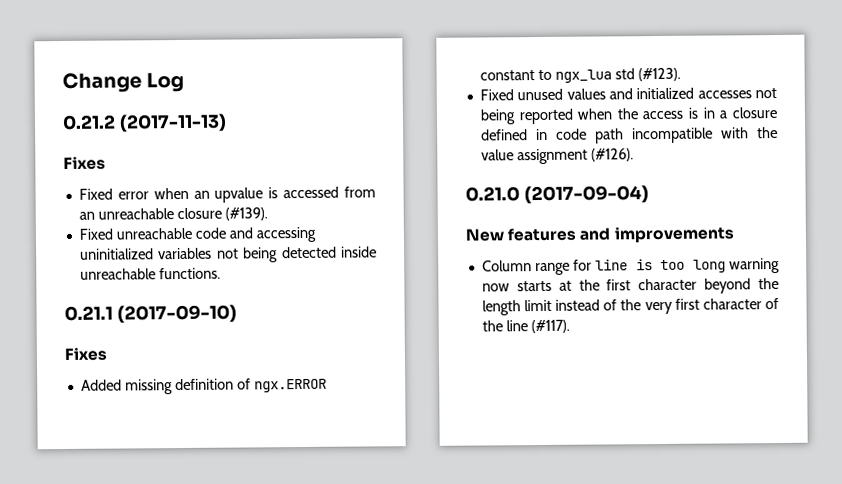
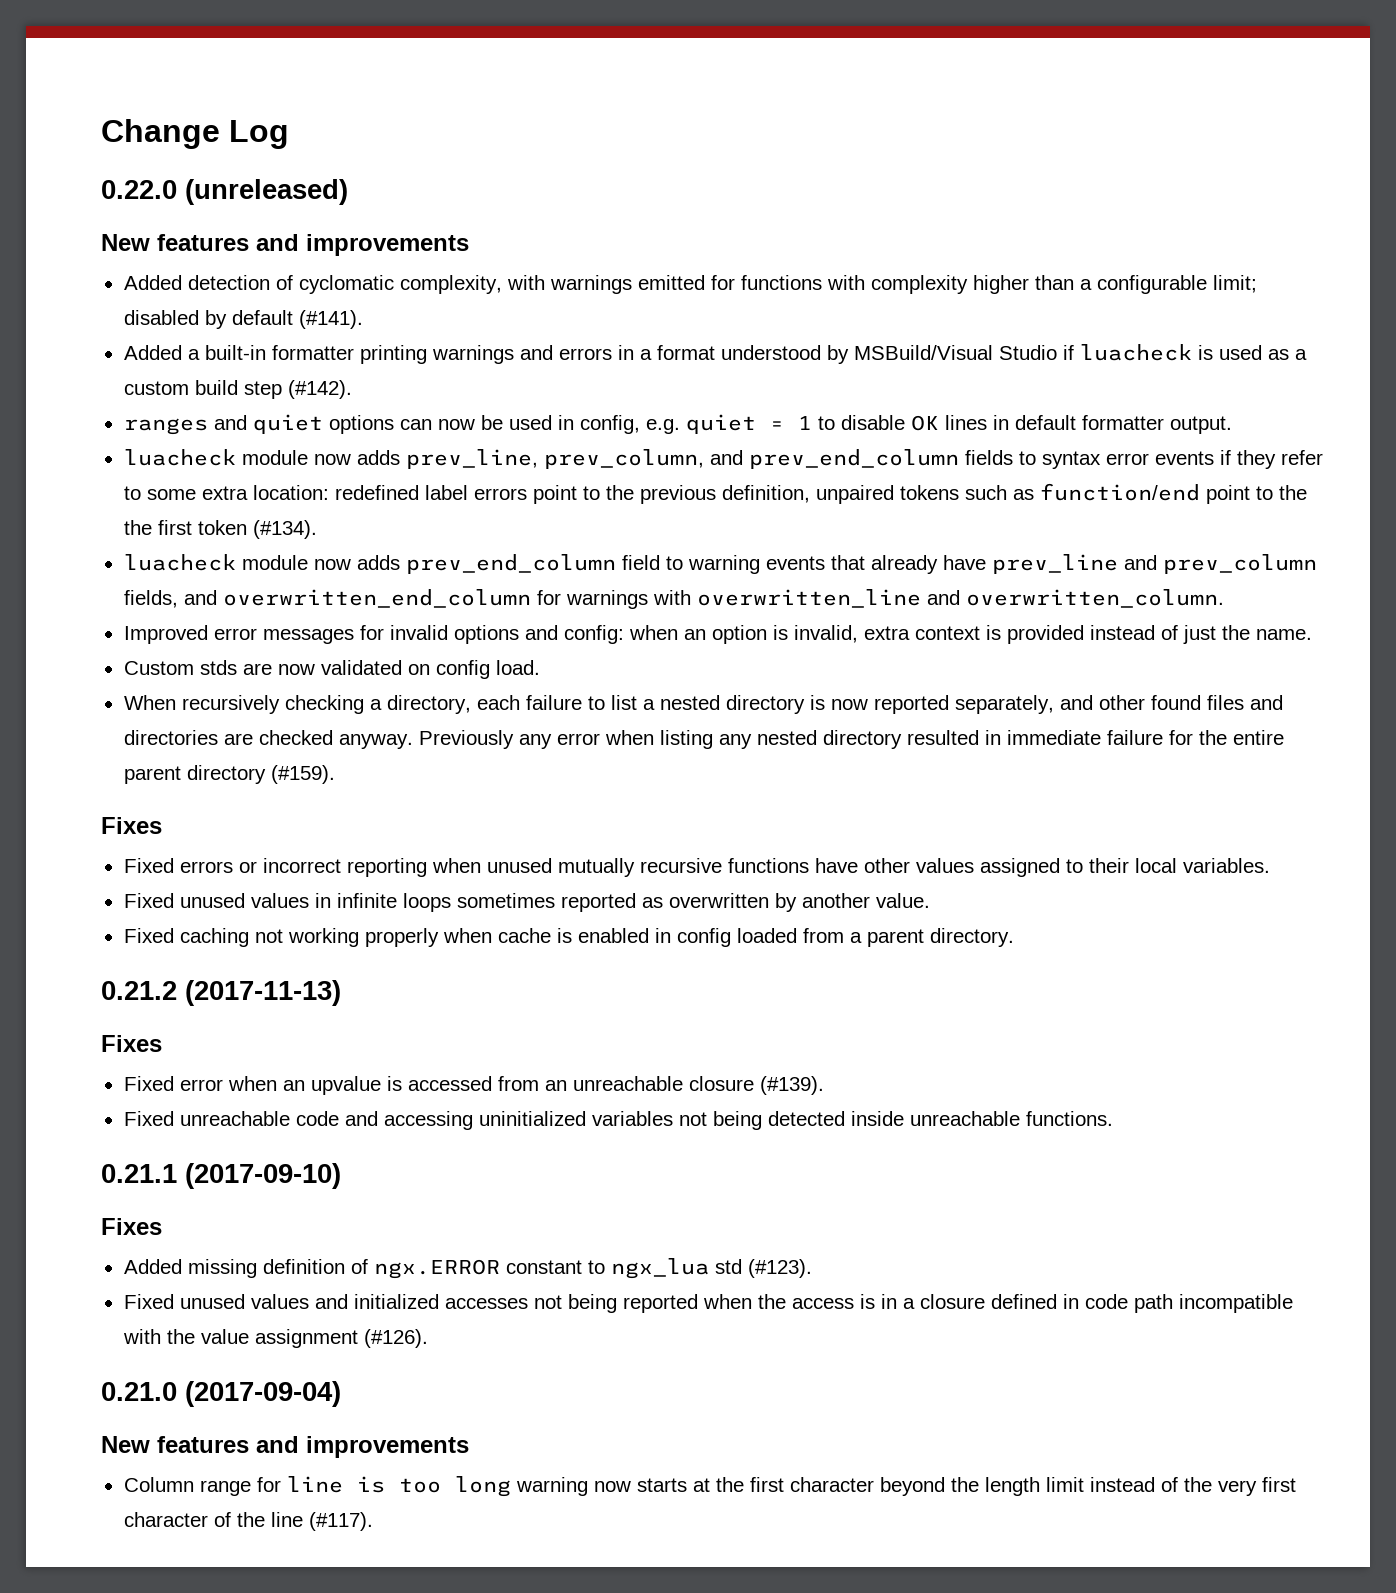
(185, 82) none -> [101,179,348,205] [101,234,469,256] [123,275,1257,294] [123,310,363,329] [123,344,1307,364] [123,380,352,399] [123,414,1232,435] [123,449,1323,469] [123,483,1307,504] [123,520,317,539] [123,554,1317,574] [123,589,1224,609] [123,625,1312,644] [123,660,540,679] [123,695,1283,714] [123,730,1284,749] [123,765,335,784] [101,817,162,834] [123,858,1270,877] [123,893,930,912] [123,928,1014,947] // 0.22.0 (unreleased) // New features and improvements // Added detection of cyclomatic complexity, with warnings emitted for functions with complexity higher than a configurable limit; disabled by default (#141). // Added a built-in formatter printing warnings and errors in a format understood by MSBuild/Visual Studio if luacheck is used as a custom build step (#142). // ranges and quiet options can now be used in config, e.g. quiet = 1 to disable OK lines in default formatter output. // luacheck module now adds prev_line, prev_column, and prev_end_column fields to syntax error events if they refer to some extra location: redefined label errors point to the previous definition, unpaired tokens such as function/end point to the the first token (#134). // luacheck module now adds prev_end_column field to warning events that already have prev_line and prev_column fields, and overwritten_end_column for warnings with overwritten_line and overwritten_column. // Improved error messages for invalid options and config: when an option is invalid, extra context is provided instead of just the name. // Custom stds are now validated on config load. // When recursively checking a directory, each failure to list a nested directory is now reported separately, and other found files and directories are checked anyway. Previously any error when listing any nested directory resulted in immediate failure for the entire parent directory (#159). // Fixes // Fixed errors or incorrect reporting when unused mutually recursive functions have other values assigned to their local variables. // Fixed unused values in infinite loops sometimes reported as overwritten by another value. // Fixed caching not working properly when cache is enabled in config loaded from a parent directory.

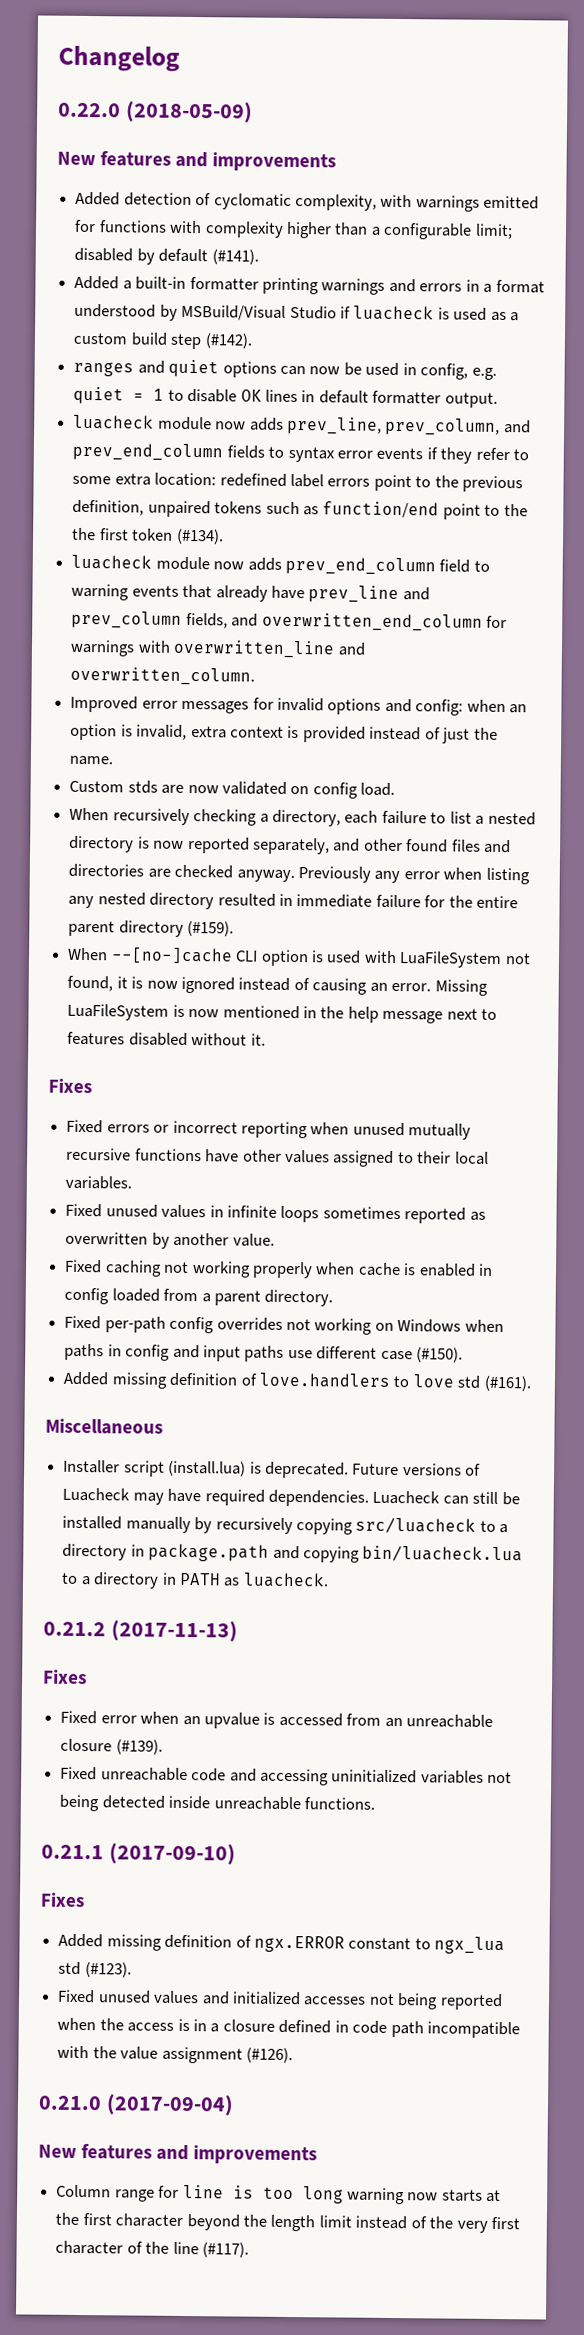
[101,119,289,149] Change Log -> [58,45,180,72] Changelog
[185,179,348,205] (unreleased) -> [125,100,253,123] (2018-05-09)
(335, 774) none -> [67,947,531,969] [67,975,488,996] [67,1003,498,1024] [67,1031,266,1046] // When --[no-]cache CLI option is used with LuaFileSystem not found, it is now ignored instead of causing an error. Missing LuaFileSystem is now mentioned in the help message next to features disabled without it.
(1014, 937) none -> [64,1315,504,1335] [64,1343,464,1363] [63,1371,532,1392] [45,1418,163,1435] [63,1459,482,1479] [62,1487,520,1507] [62,1515,509,1535] [62,1543,524,1563] [61,1572,329,1589] // Fixed per-path config overrides not working on Windows when paths in config and input paths use different case (#150). // Added missing definition of love.handlers to love std (#161). // Miscellaneous // Installer script (install.lua) is deprecated. Future versions of Luacheck may have required dependencies. Luacheck can still be installed manually by recursively copying src/luacheck to a directory in package.path and copying bin/luacheck.lua to a directory in PATH as luacheck.

